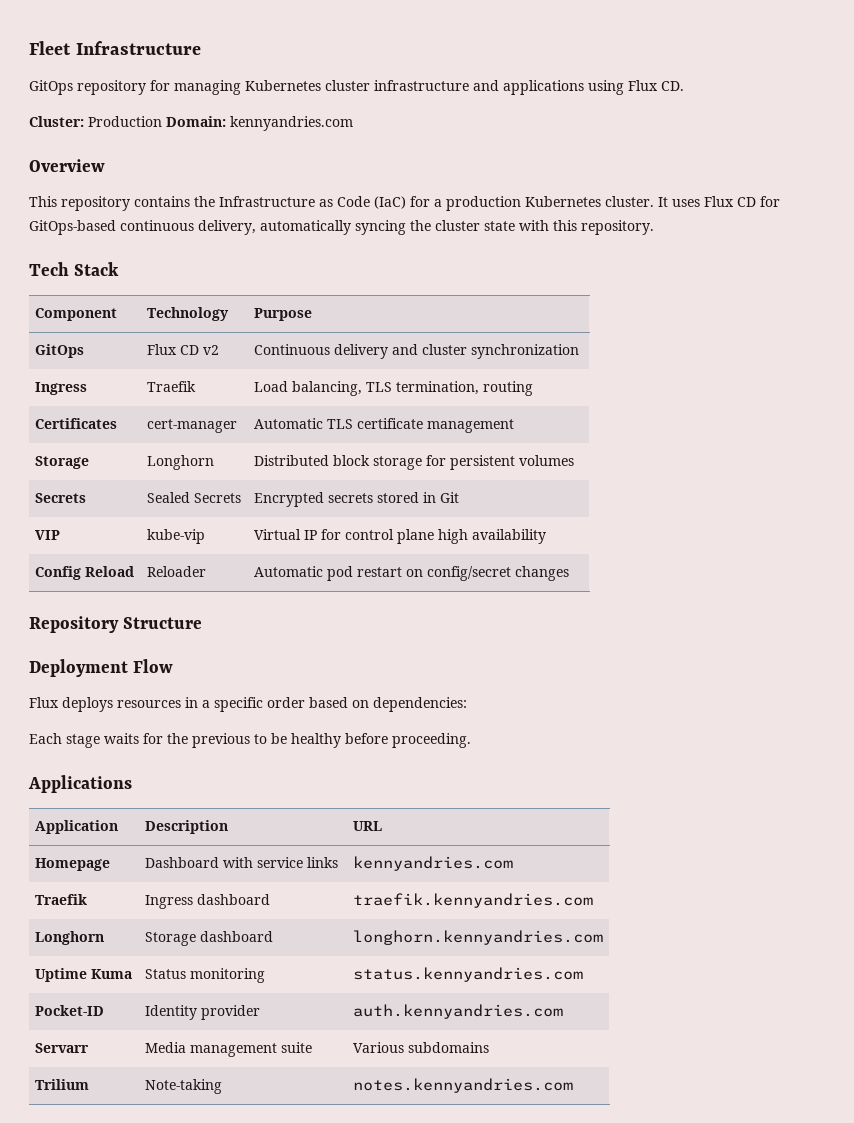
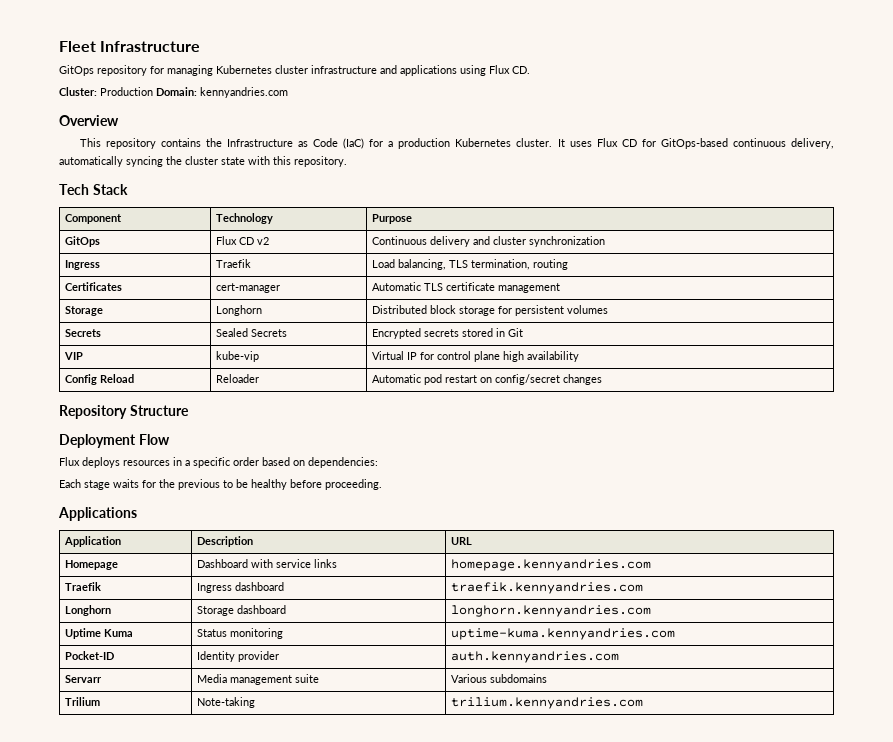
[352,856,513,871] kennyandries.com -> [450,559,651,571] homepage.kennyandries.com
[352,967,583,982] status.kennyandries.com -> [450,628,675,640] uptime-kuma.kennyandries.com
[352,1078,573,1093] notes.kennyandries.com -> [450,697,643,709] trilium.kennyandries.com

